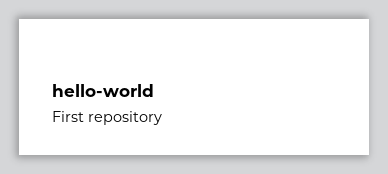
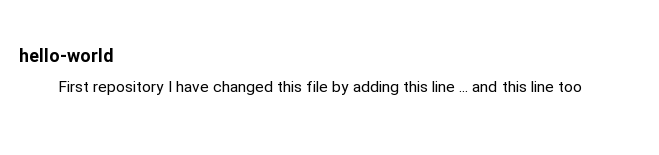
(162, 118) none -> [167,81,582,95] I have changed this file by adding this line ... and this line too

